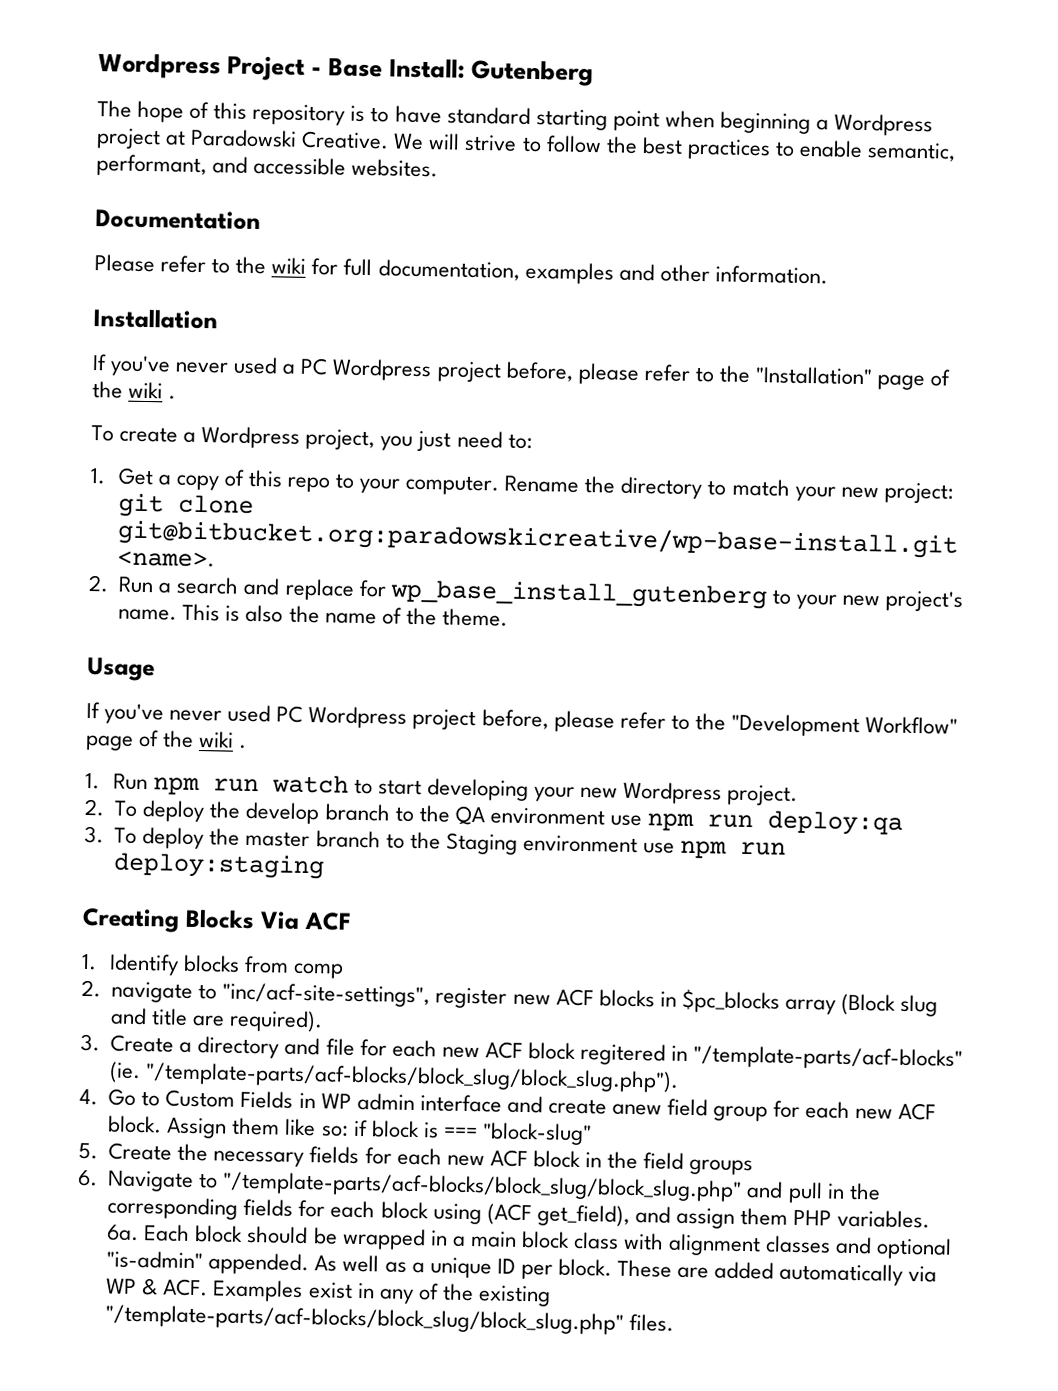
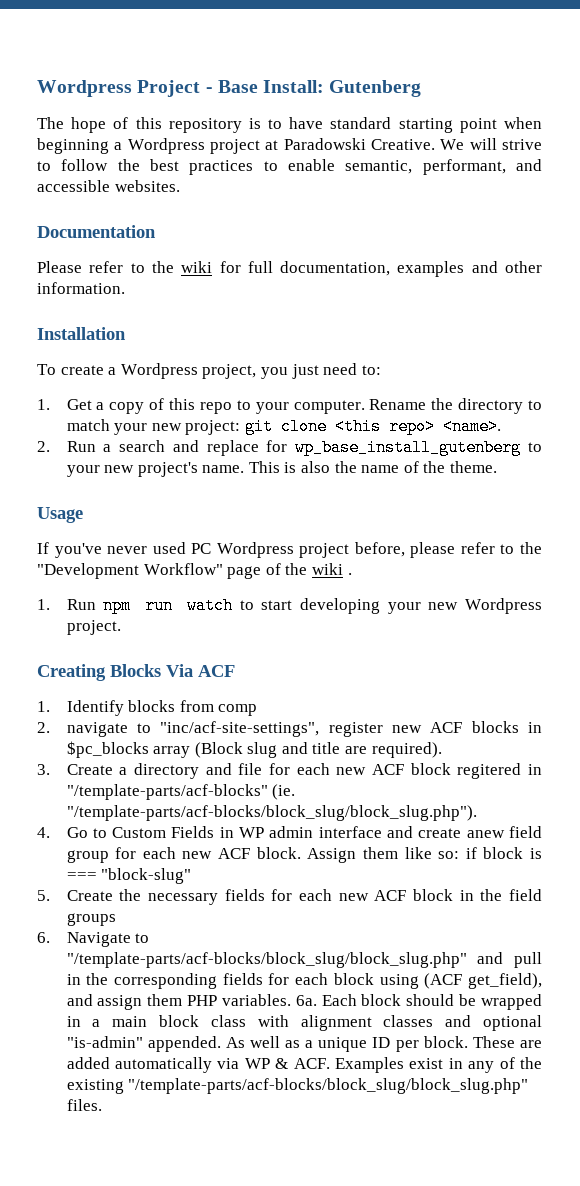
[92,354,951,391] [92,381,177,400] // If you've never used a PC Wordpress project before, please refer to the "Installation" page of the wiki . -> (126, 333) none
[116,519,958,559] git@bitbucket.org:paradowskicreative/wp-base-install.git -> [334,418,435,435] <this repo>
[84,798,903,836] [84,825,786,859] [113,852,326,880] // 2. To deploy the develop branch to the QA environment use npm run deploy:qa // 3. To deploy the master branch to the Staging environment use npm run deploy:staging -> (121, 627) none

